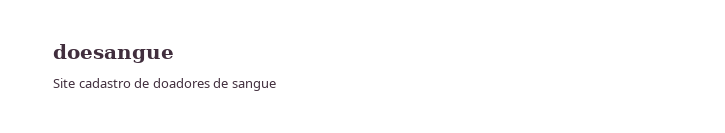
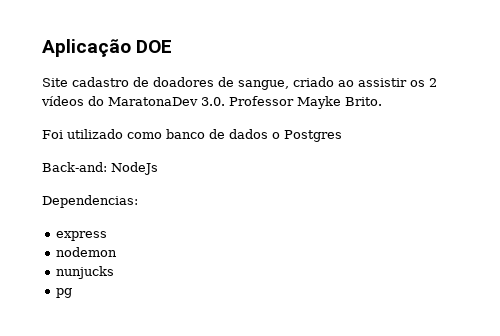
[53,44,174,63] doesangue -> [42,39,173,57] Aplicação DOE
[231,81,276,91] sangue -> [238,77,437,90] [41,96,382,109] [42,129,342,142] [42,162,158,175] [42,195,138,208] [56,231,108,241] [56,247,118,257] [56,266,115,279] [56,288,73,298] sangue, criado ao assistir os 2 vídeos do MaratonaDev 3.0. Professor Mayke Brito. // Foi utilizado como banco de dados o Postgres // Back-and: NodeJs // Dependencias: // express // nodemon // nunjucks // pg

